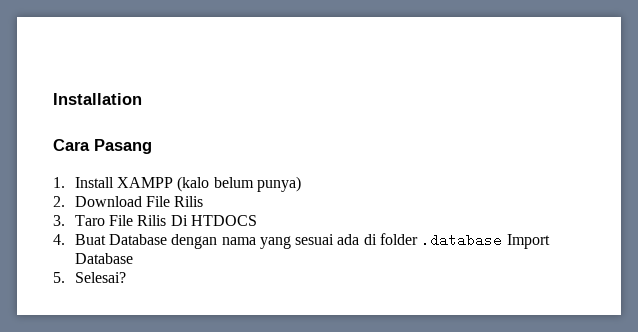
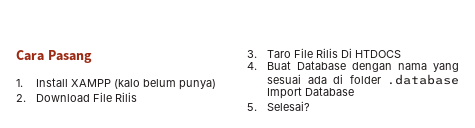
[53,93,142,105] Installation // -> (16, 55) none

